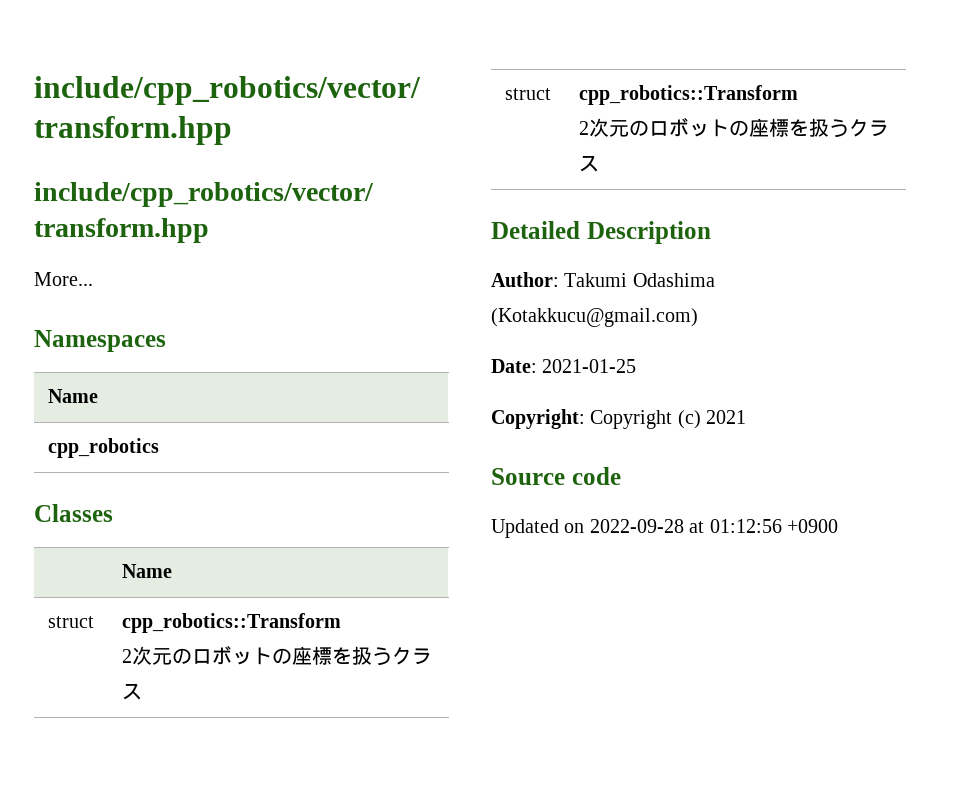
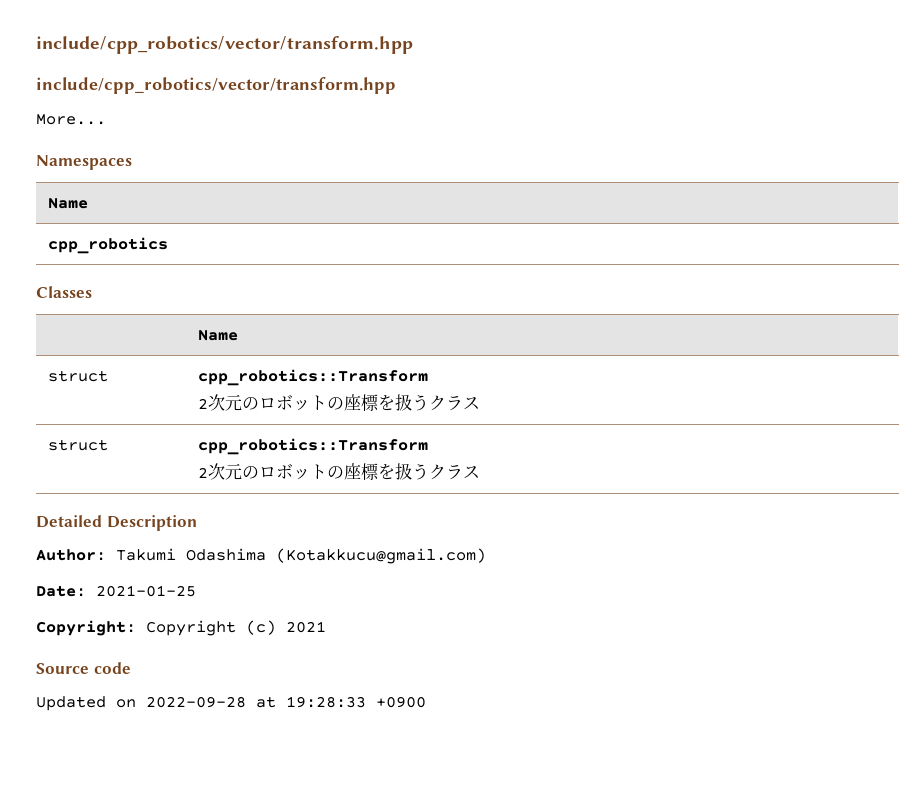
[709,519,782,533] 01:12:56 -> [286,696,366,708] 19:28:33

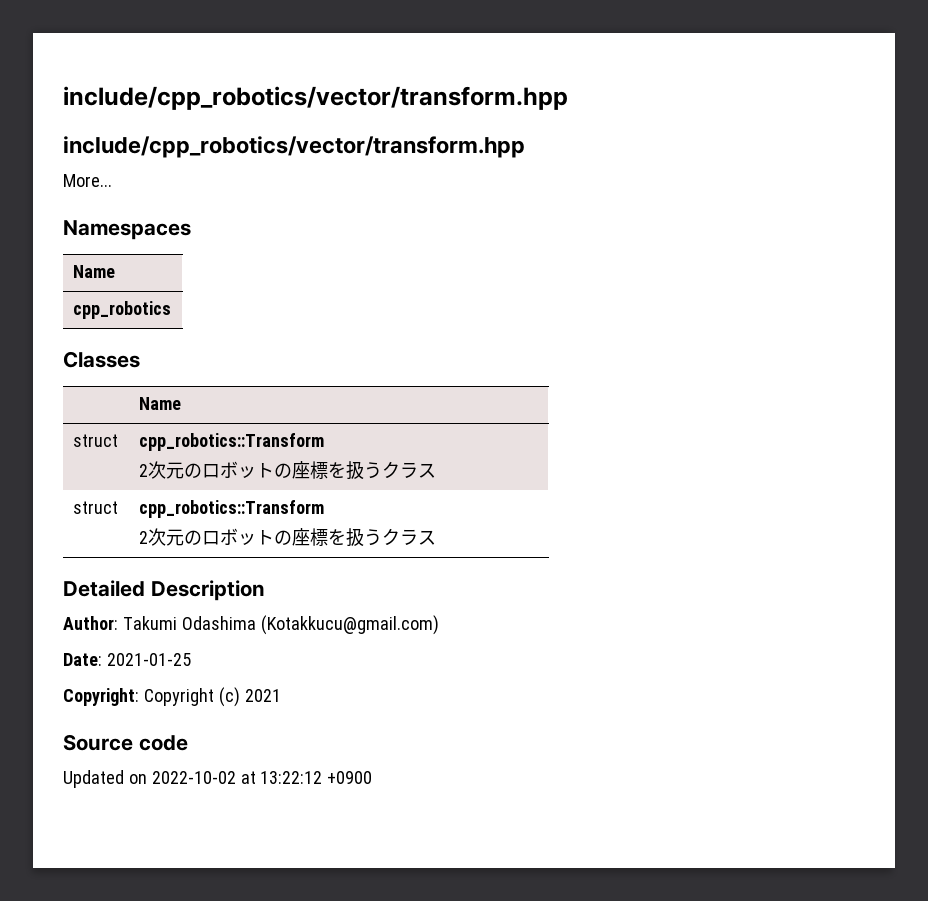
[146,696,366,708] 2022-09-28 at 19:28:33 -> [151,771,323,784] 2022-10-02 at 13:22:12

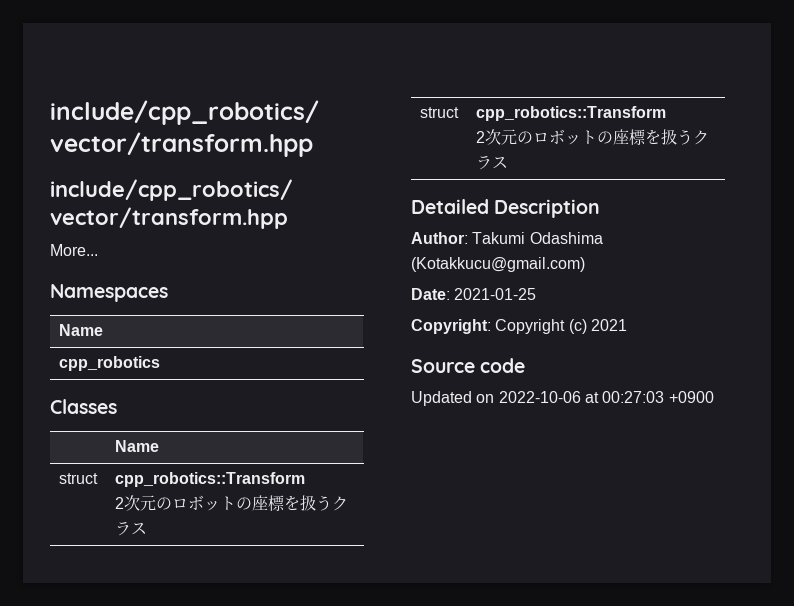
[151,771,323,784] 2022-10-02 at 13:22:12 -> [498,391,665,403] 2022-10-06 at 00:27:03

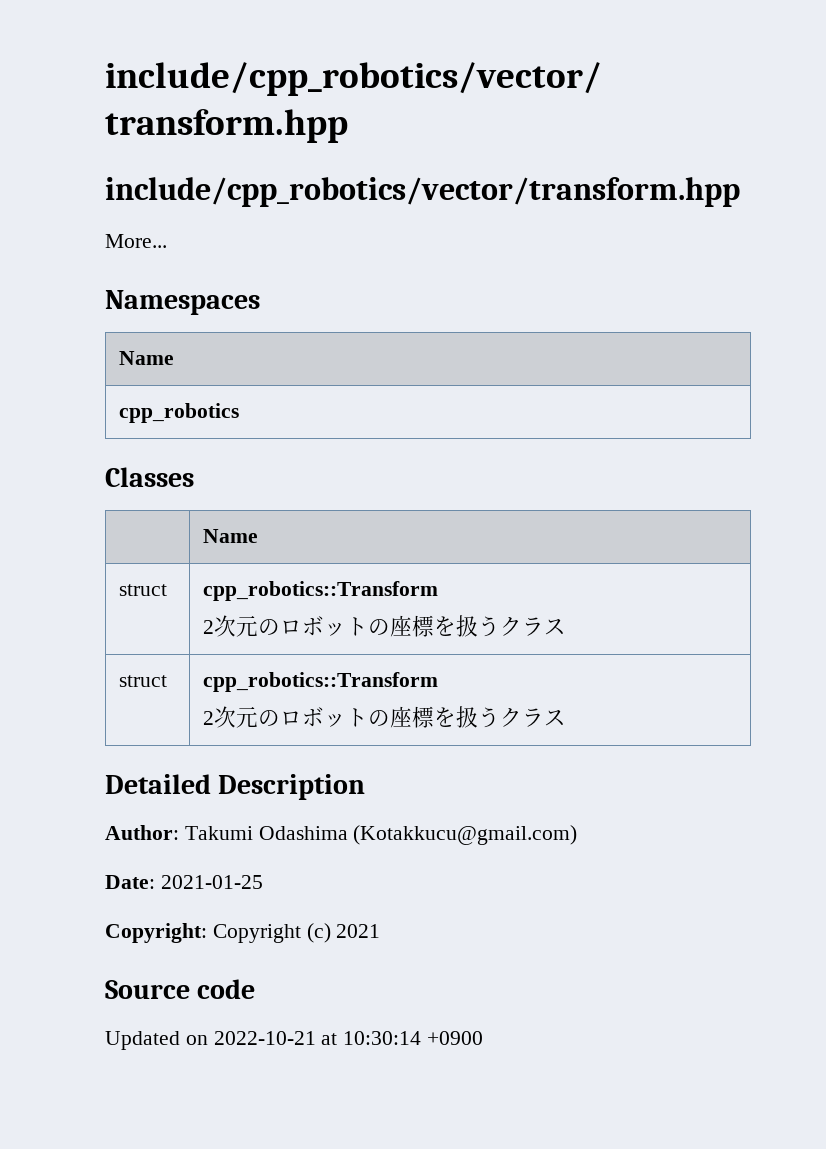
[498,391,665,403] 2022-10-06 at 00:27:03 -> [213,1031,422,1045] 2022-10-21 at 10:30:14

